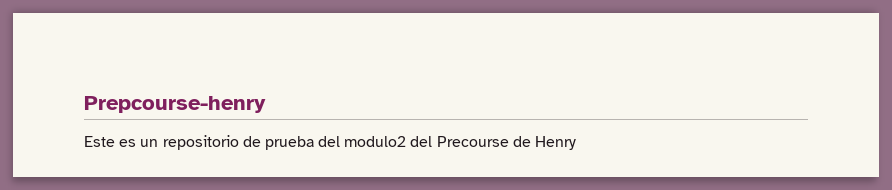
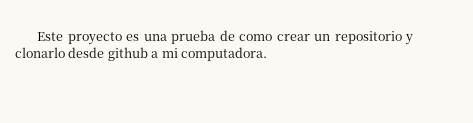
[84,96,266,113] [84,135,577,150] Prepcourse-henry // Este es un repositorio de prueba del modulo2 del Precourse de Henry -> [37,30,414,45] [15,47,267,61] Este proyecto es una prueba de como crear un repositorio y clonarlo desde github a mi computadora.

